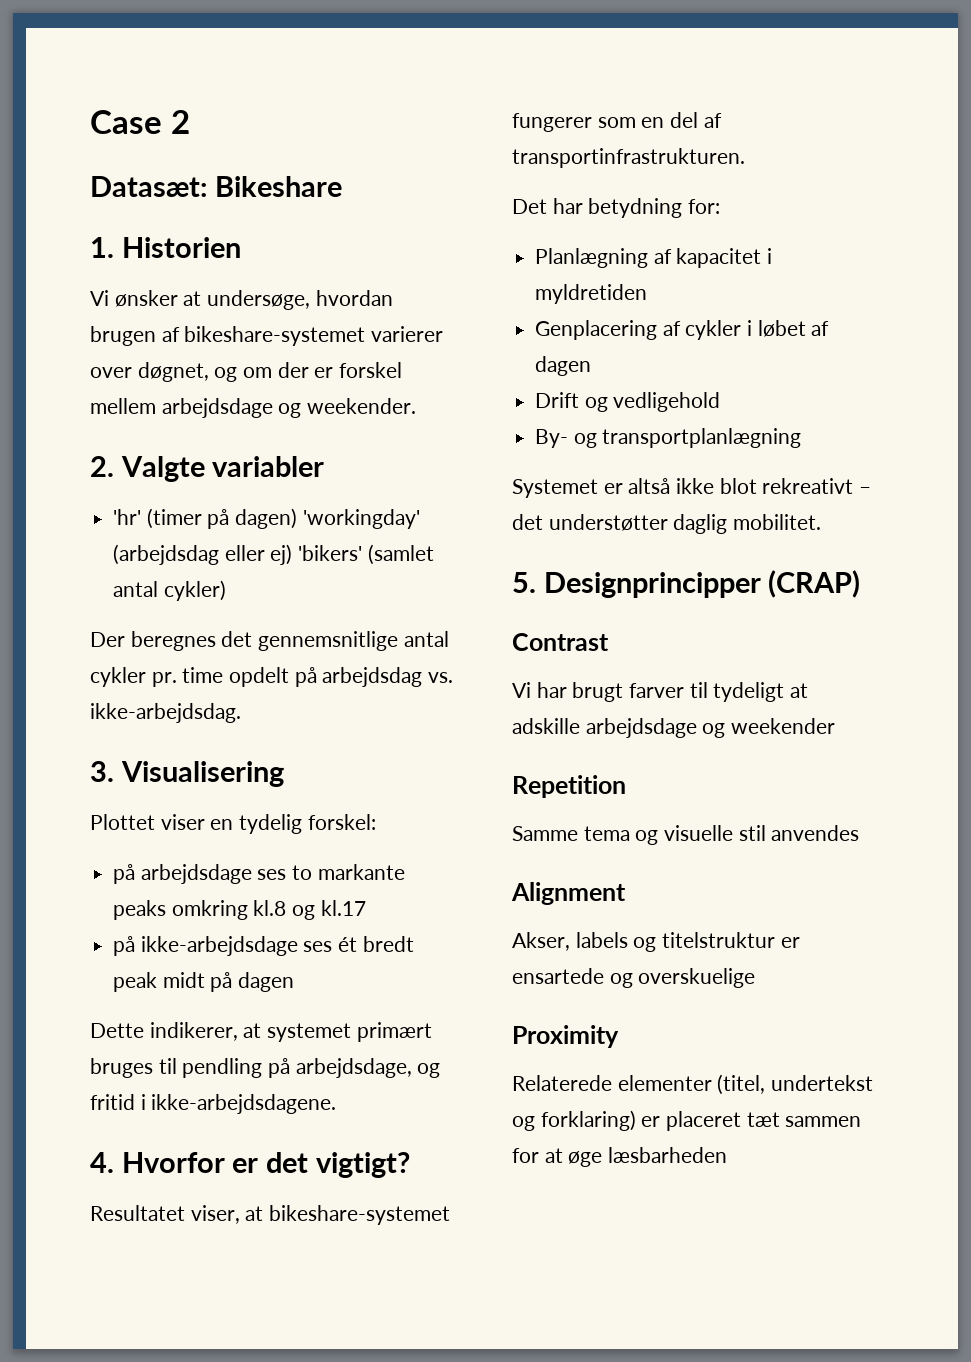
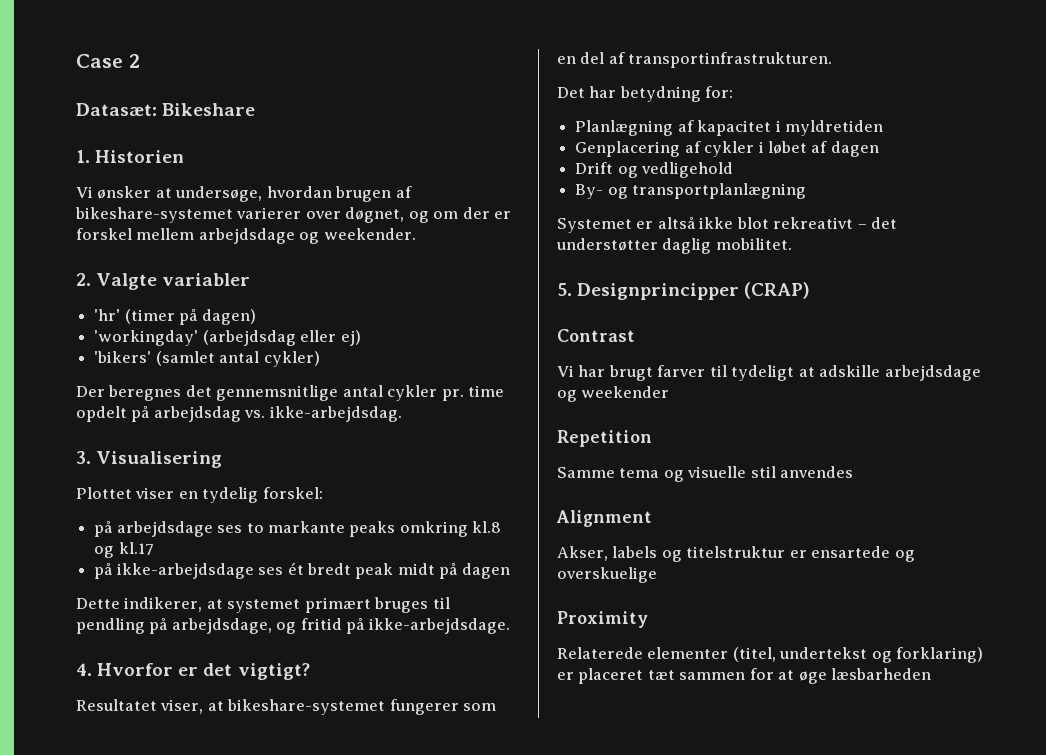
(298, 518) none -> (256, 317) //
(293, 554) none -> (361, 338) //
[140,1094,337,1114] i ikke-arbejdsdagene. -> [346,618,510,634] på ikke-arbejdsdage.

